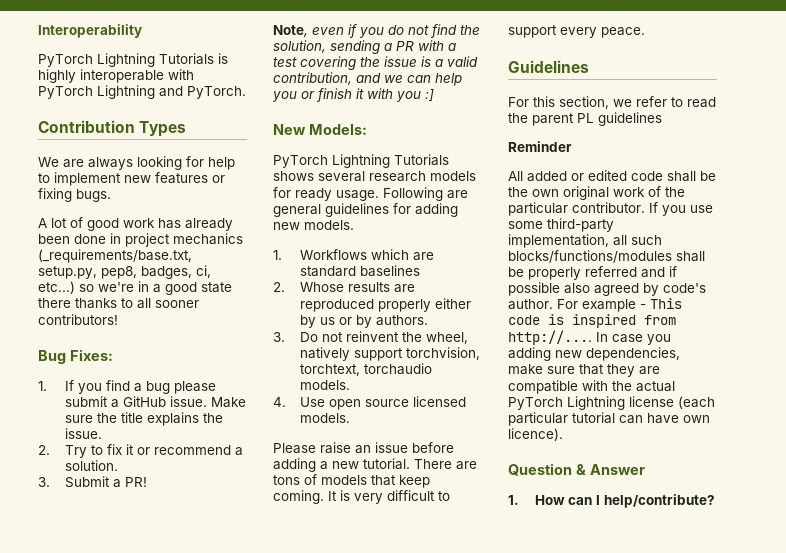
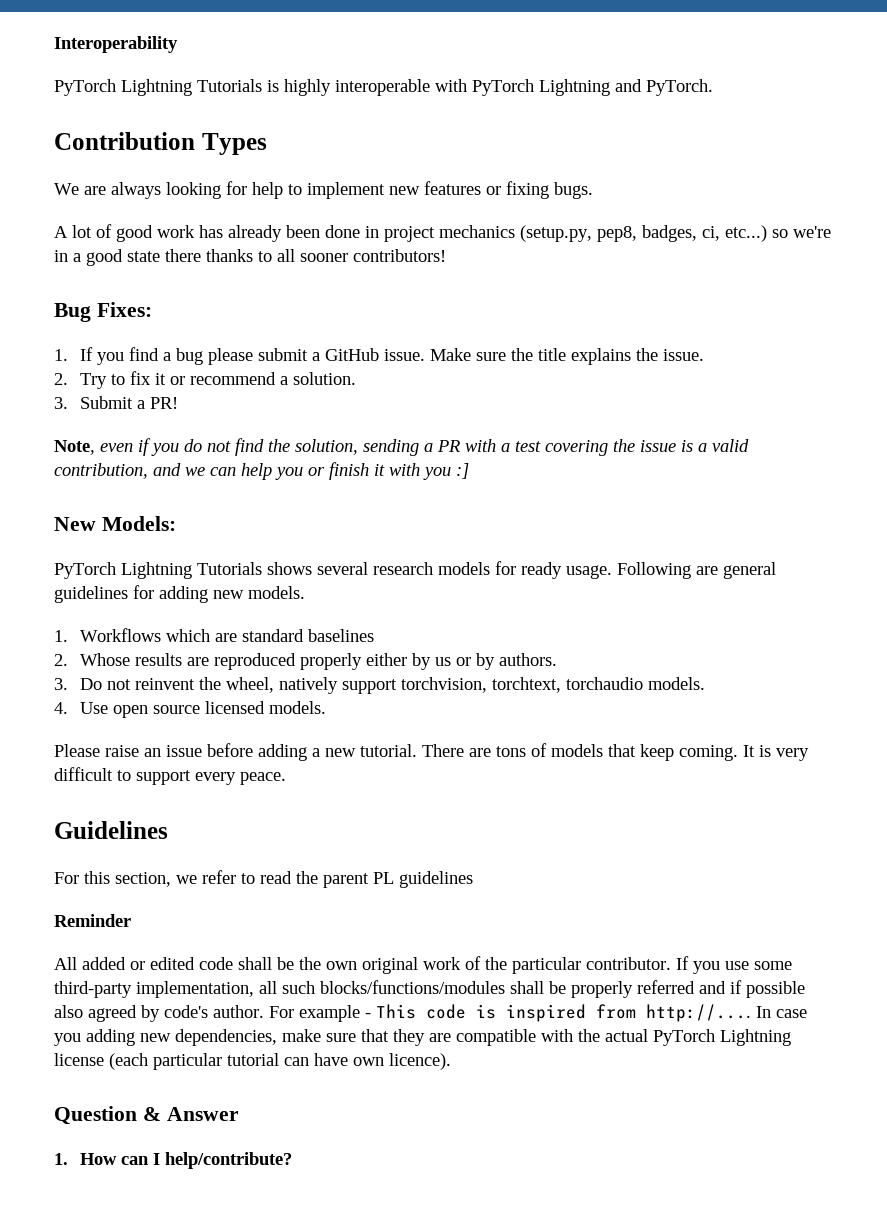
[38,249,192,263] [38,266,97,279] (_requirements/base.txt, setup.py, -> [520,225,592,242] (setup.py,

